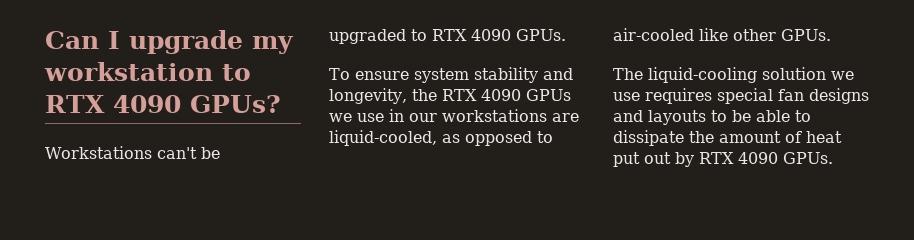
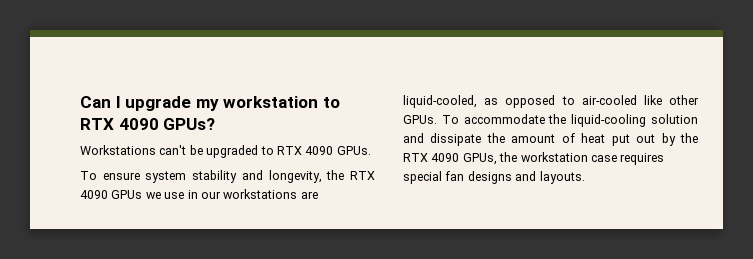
[613,67,854,83] [613,88,869,104] [613,110,811,125] // The liquid-cooling solution we use requires special fan designs and layouts to be able to -> [441,114,698,127] [403,133,424,143] To accommodate the liquid-cooling solution and
[699,152,833,164] RTX 4090 GPUs. -> [680,133,698,143] [403,152,665,165] [403,171,585,184] the RTX 4090 GPUs, the workstation case requires special fan designs and layouts.

